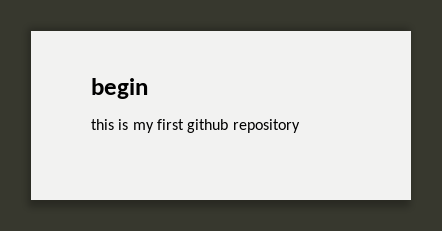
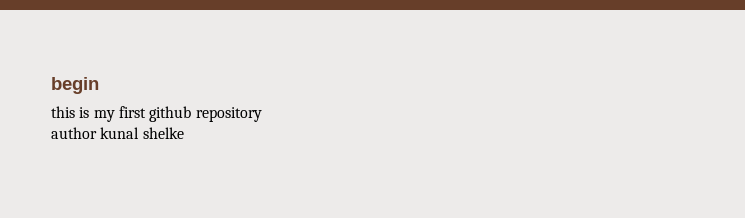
(300, 126) none -> [51,127,184,139] // author kunal shelke

